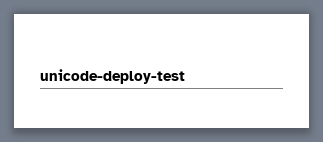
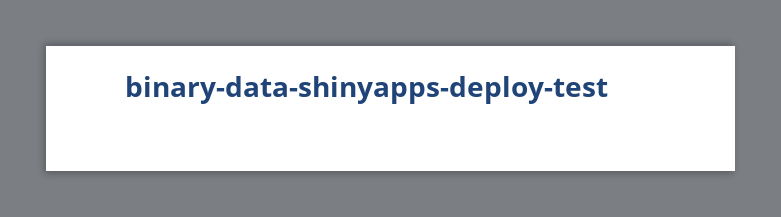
[40,69,185,84] unicode-deploy-test -> [125,76,608,104] binary-data-shinyapps-deploy-test

